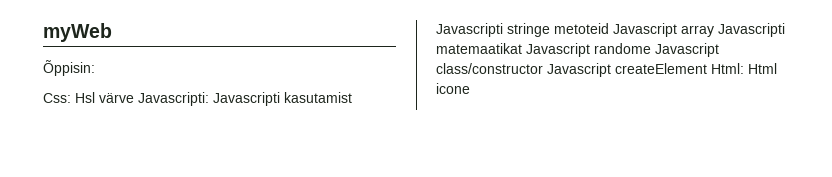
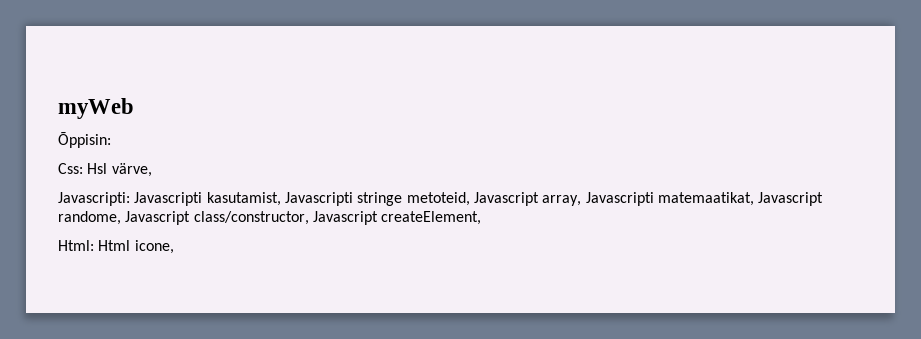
[99,93,134,103] värve -> [111,163,152,177] värve, //
[284,92,352,103] kasutamist -> [206,192,281,206] kasutamist,
[554,23,785,37] [436,43,719,57] [436,63,707,77] metoteid Javascript array Javascripti matemaatikat Javascript randome Javascript class/constructor Javascript createElement -> [406,192,824,206] [58,211,482,225] metoteid, Javascript array, Javascripti matemaatikat, Javascript randome, Javascript class/constructor, Javascript createElement, //
[436,83,470,94] icone -> [134,240,174,254] icone,

